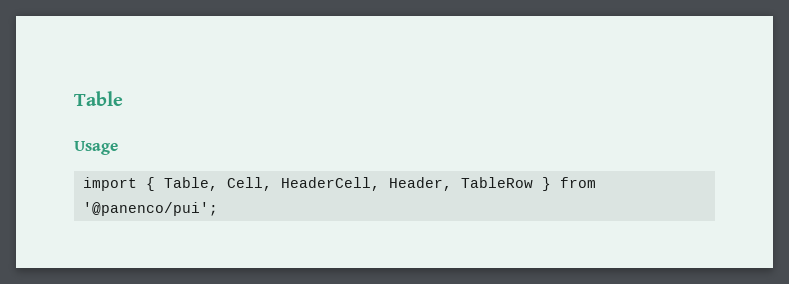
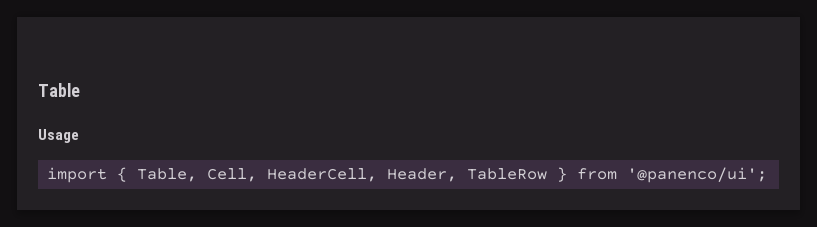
[83,202,219,216] '@panenco/pui'; -> [627,167,767,183] '@panenco/ui';

